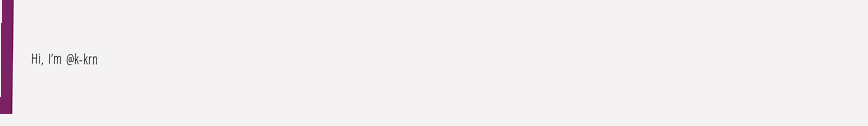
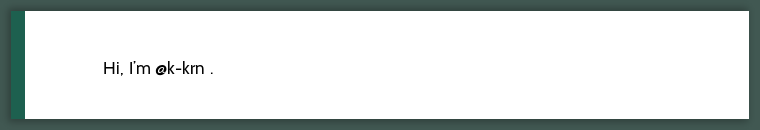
(99, 59) none -> [209,72,213,74] .

